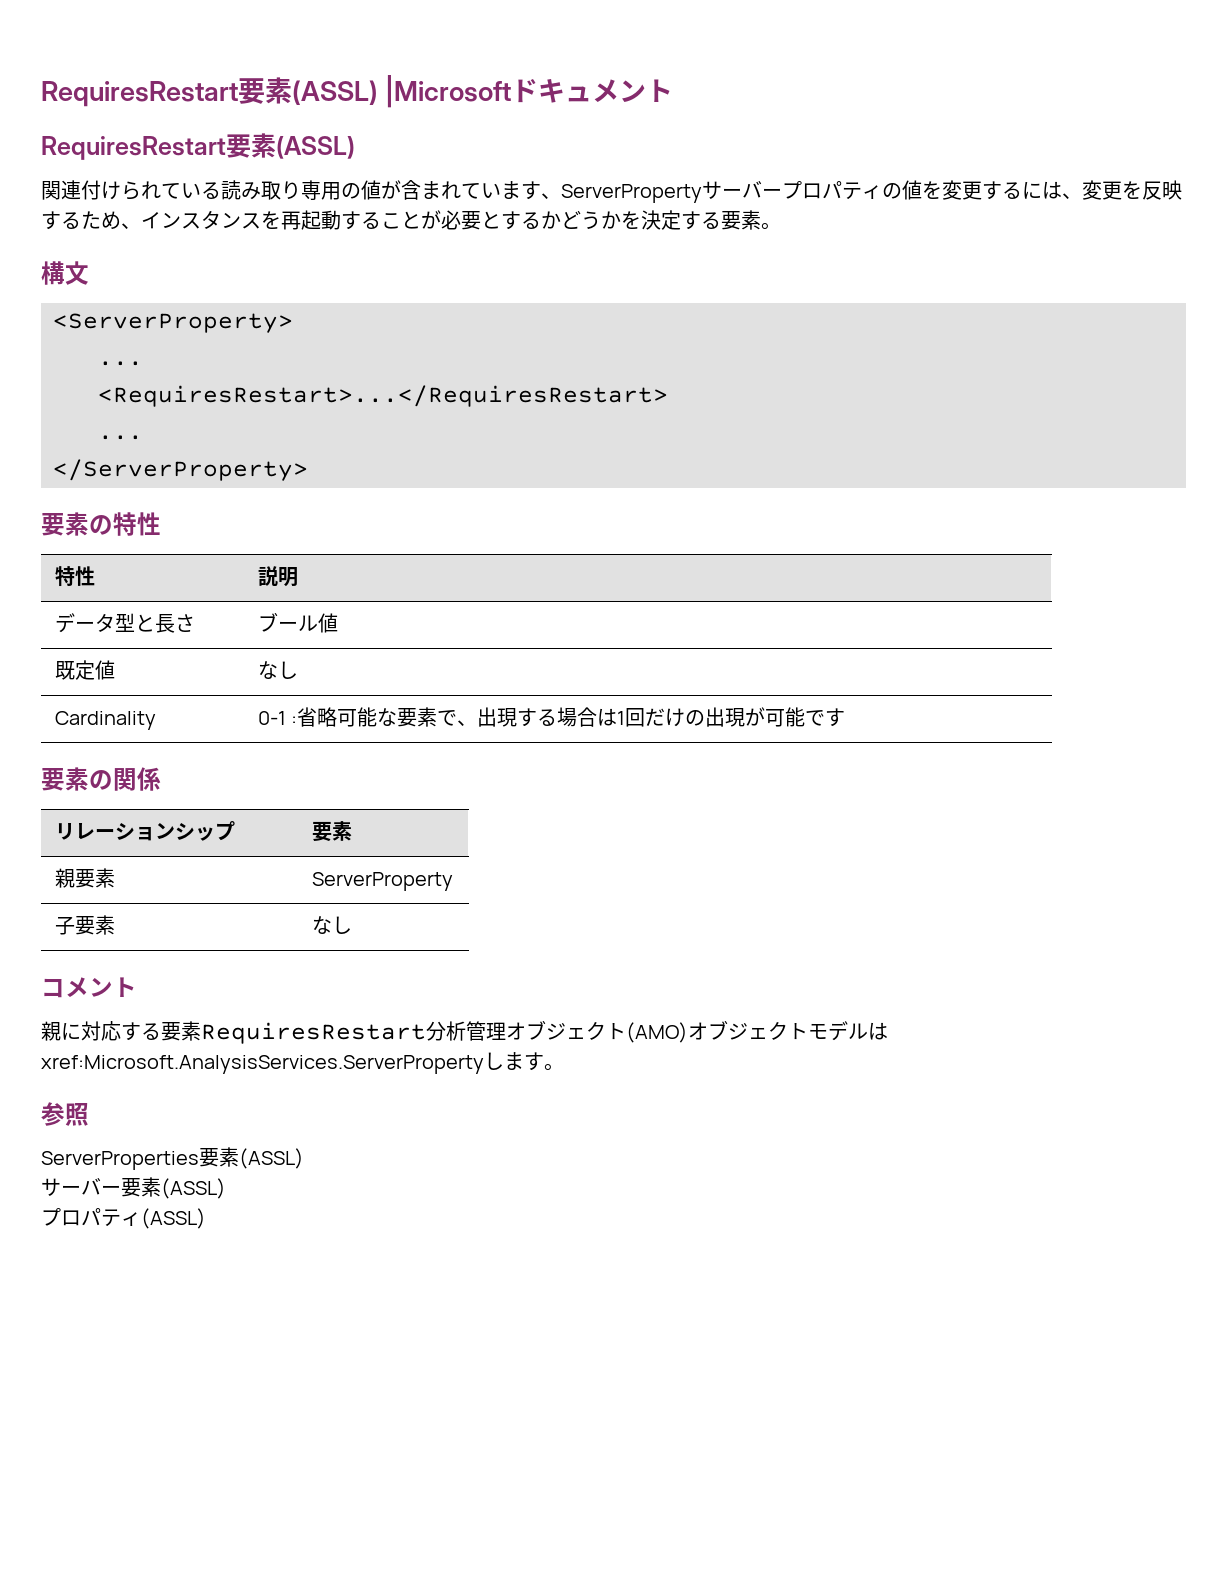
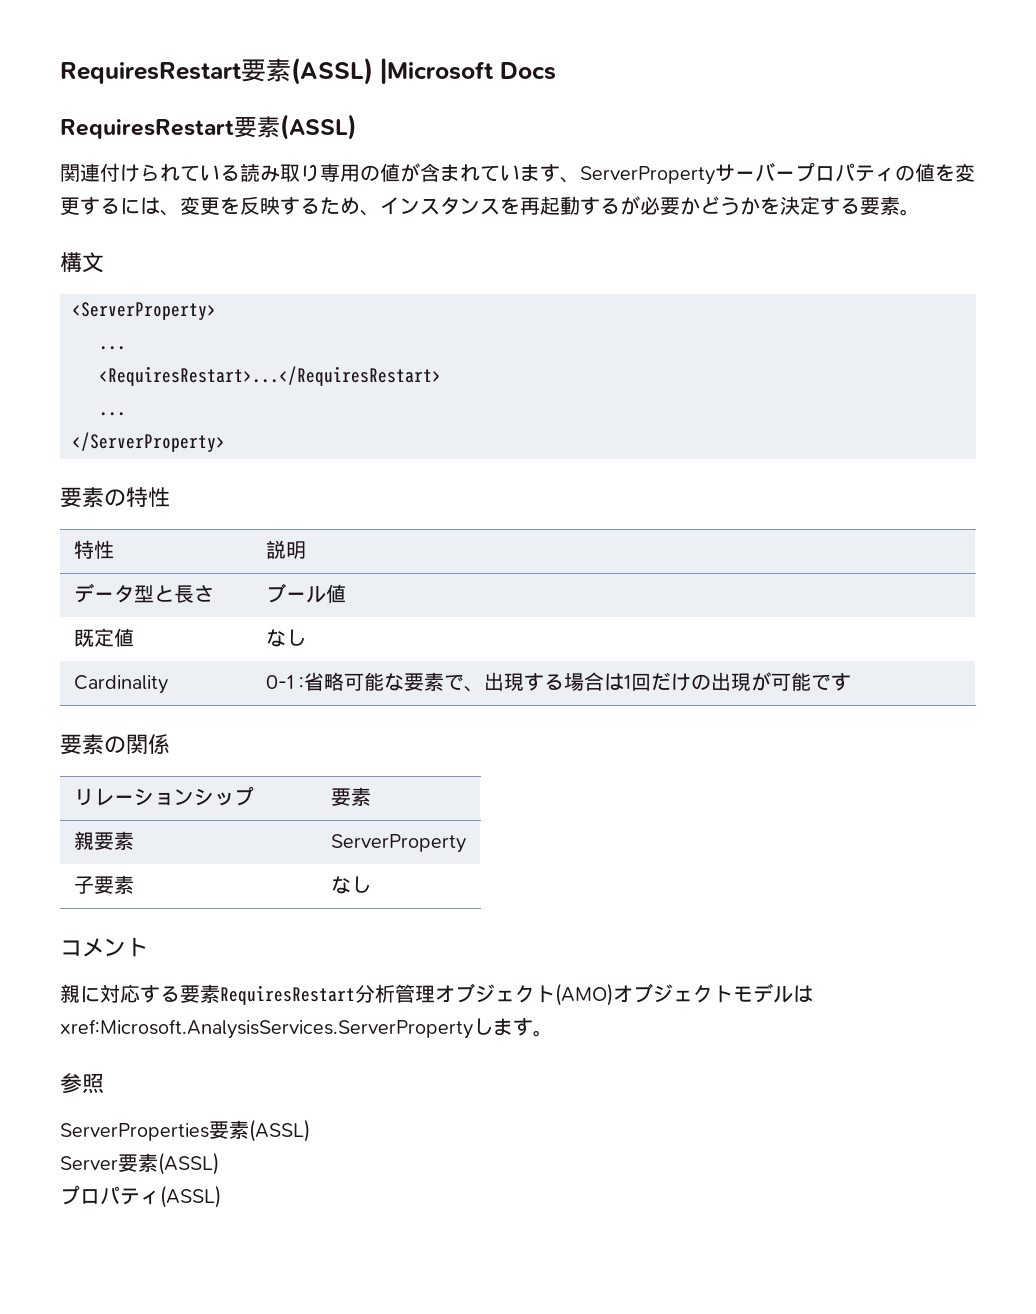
[511,79,674,103] ドキュメント -> [500,62,556,80] Docs
[381,210,541,230] ことが必要とする -> [620,196,680,215] が必要
[41,1178,121,1196] サーバー -> [60,1156,118,1170] Server

